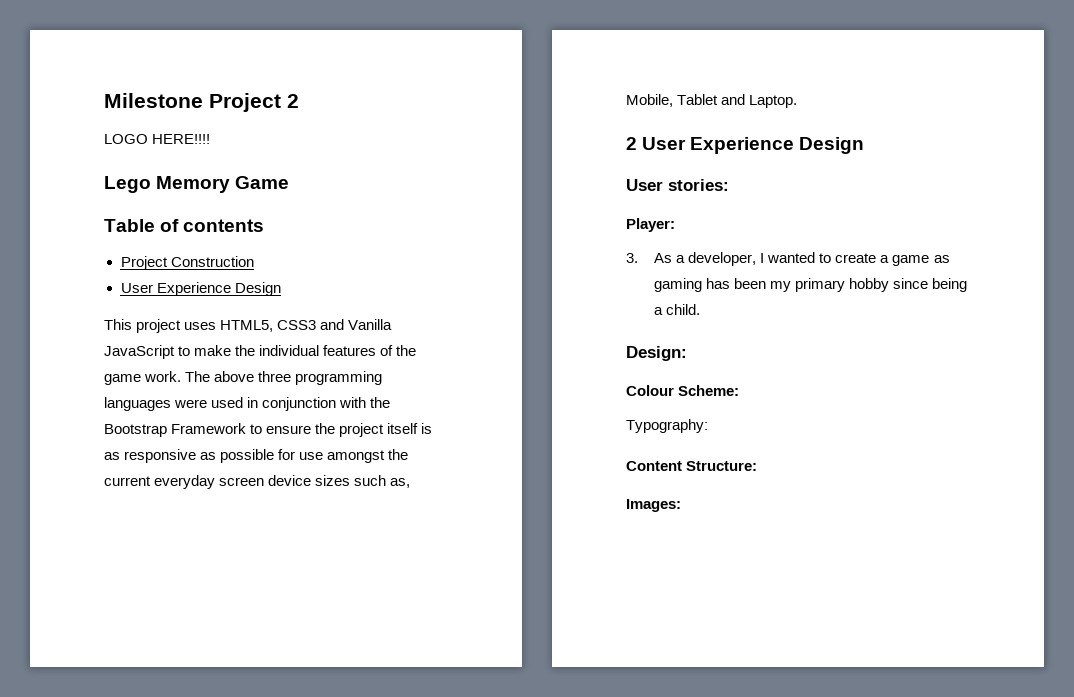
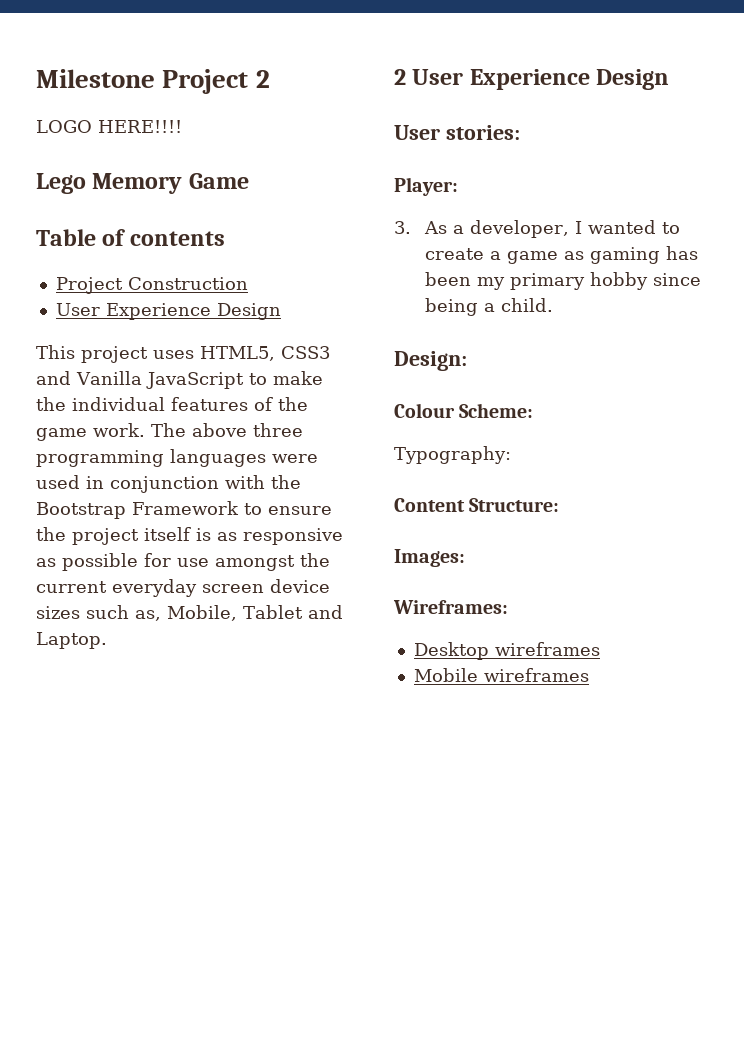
(681, 505) none -> [393,600,508,614] [413,642,600,660] [413,668,589,682] // Wireframes: // Desktop wireframes // Mobile wireframes

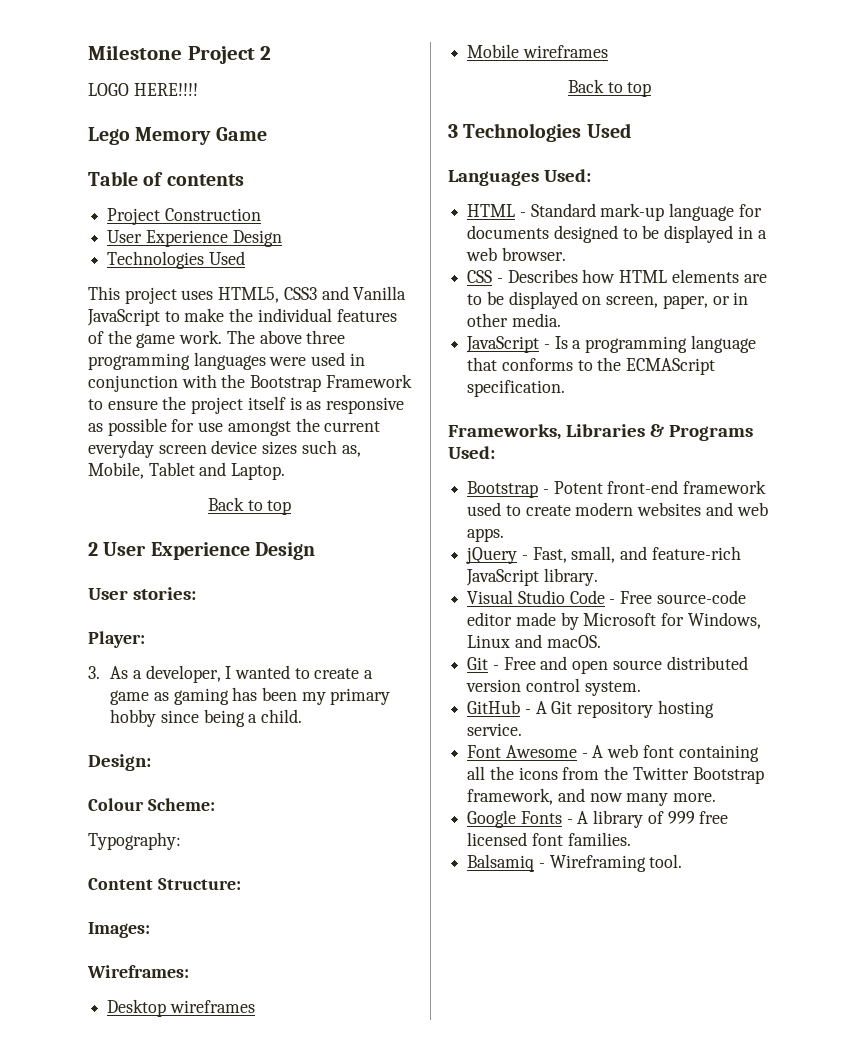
(281, 311) none -> [107,251,245,269] // Technologies Used
(107, 640) none -> [207,497,292,515] // Back to top
(589, 675) none -> [567,79,652,97] [448,123,631,142] [448,169,591,186] [467,203,762,221] [467,225,767,243] [466,247,566,261] [467,269,767,283] [467,291,749,309] [467,313,561,327] [466,335,756,353] [467,357,716,375] [467,380,566,397] [448,424,753,441] [448,446,495,459] [467,480,767,498] [467,502,768,516] [467,528,505,542] [466,546,741,564] [466,568,598,586] [467,590,746,604] [467,612,761,630] [467,634,601,648] [467,656,748,674] [466,678,641,696] [467,700,714,718] [467,723,523,736] [467,744,759,762] [467,766,764,784] [467,788,717,806] [467,810,729,828] [467,832,631,846] [467,854,683,872] // Back to top // 3 Technologies Used // Languages Used: // HTML - Standard mark-up language for documents designed to be displayed in a web browser. // CSS - Describes how HTML elements are to be displayed on screen, paper, or in other media. // JavaScript - Is a programming language that conforms to the ECMAScript specification. // Frameworks, Libraries & Programs Used: // Bootstrap - Potent front-end framework used to create modern websites and web apps. // jQuery - Fast, small, and feature-rich JavaScript library. // Visual Studio Code - Free source-code editor made by Microsoft for Windows, Linux and macOS. // Git - Free and open source distributed version control system. // GitHub - A Git repository hosting service. // Font Awesome - A web font containing all the icons from the Twitter Bootstrap framework, and now many more. // Google Fonts - A library of 999 free licensed font families. // Balsamiq - Wireframing tool.

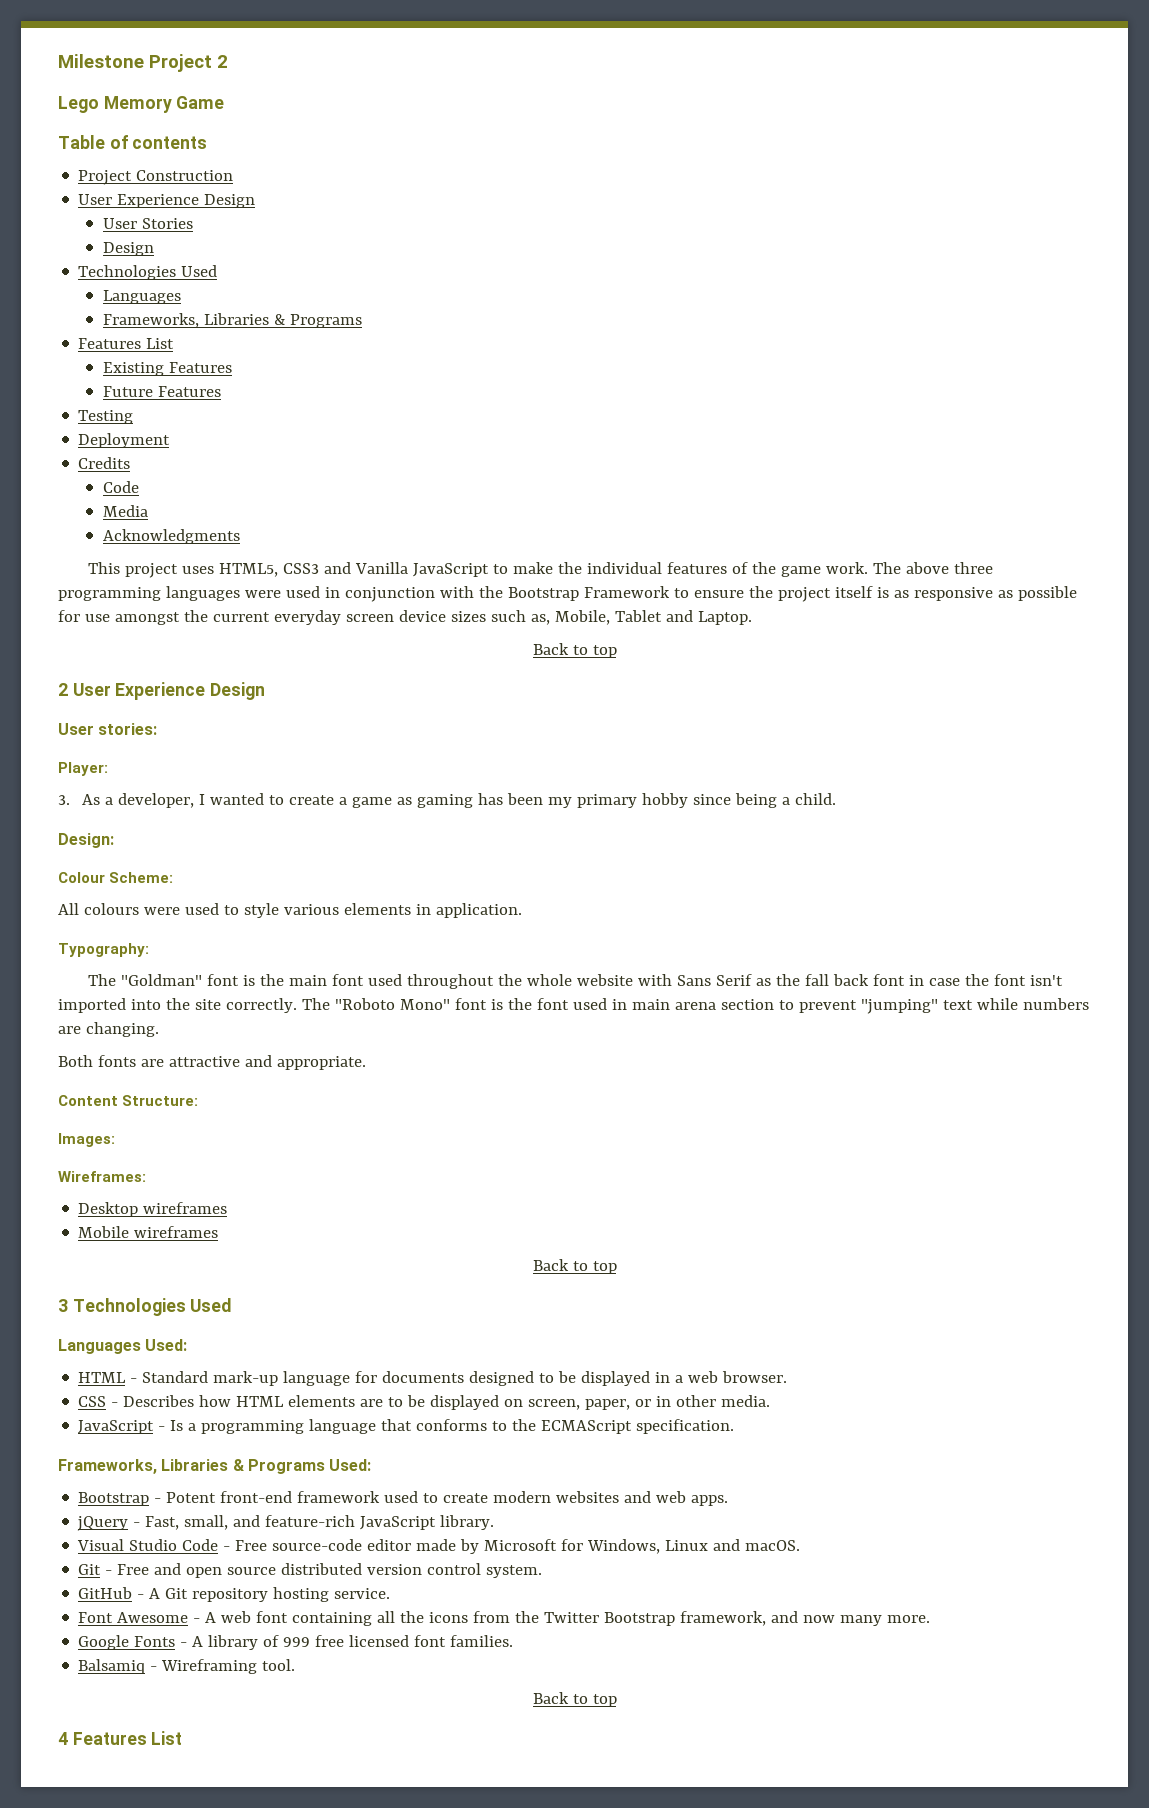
[88,83,198,96] // LOGO HERE!!!! -> (228, 61) none
[107,251,245,269] // Technologies Used -> [102,218,193,229] [102,242,154,256] [78,265,218,280] [102,290,181,304] [102,313,362,328] [78,338,175,349] [102,362,232,376] [102,386,221,397] [78,410,134,424] [78,433,171,448] [78,457,131,469] [102,481,139,493] [102,505,148,517] [102,529,240,544] // User Stories // Design // Technologies Used // Languages // Frameworks, Libraries & Programs // Features List // Existing Features // Future Features // Testing // Deployment // Credits // Code // Media // Acknowledgments
[88,832,181,850] Typography: -> [58,903,522,918] [58,943,149,957] [87,974,1063,989] [58,998,1089,1014] [58,1022,159,1037] [58,1055,366,1070] All colours were used to style various elements in application. // Typography: // The "Goldman" font is the main font used throughout the whole website with Sans Serif as the fall back font in case the font isn't imported into the site correctly. The "Roboto Mono" font is the font used in main arena section to prevent "jumping" text while numbers are changing. // Both fonts are attractive and appropriate.
(683, 861) none -> [532,1692,617,1707] [58,1731,183,1745] // Back to top // 4 Features List

